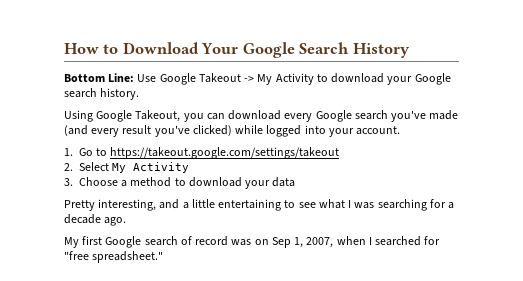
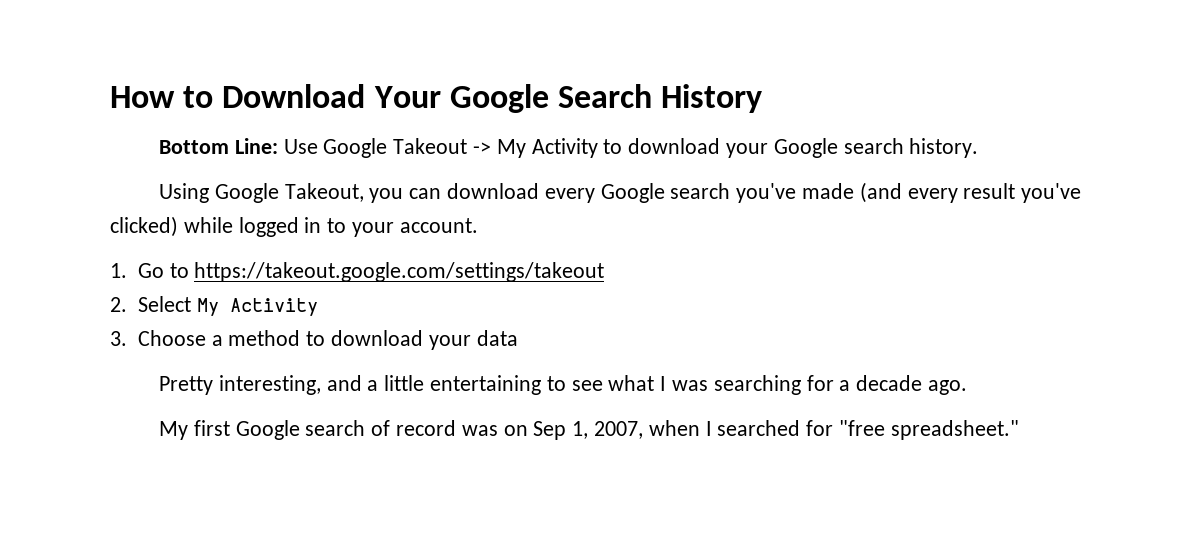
[304,125,326,134] into -> [304,217,347,233] in to

